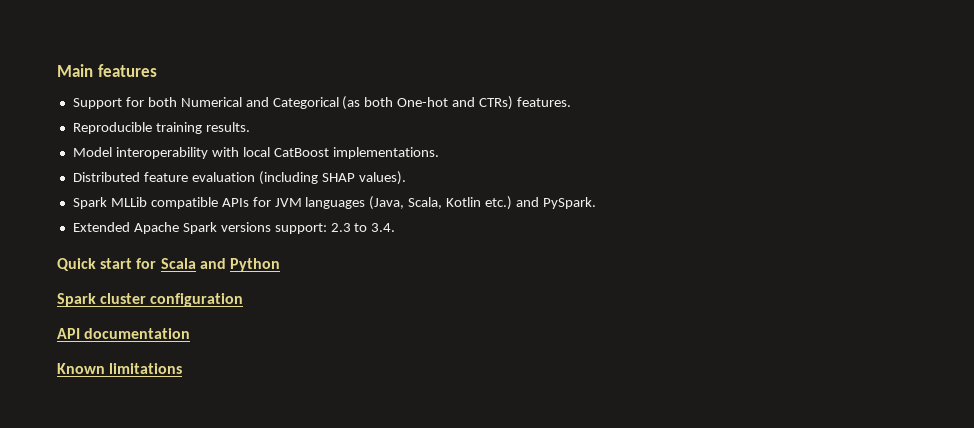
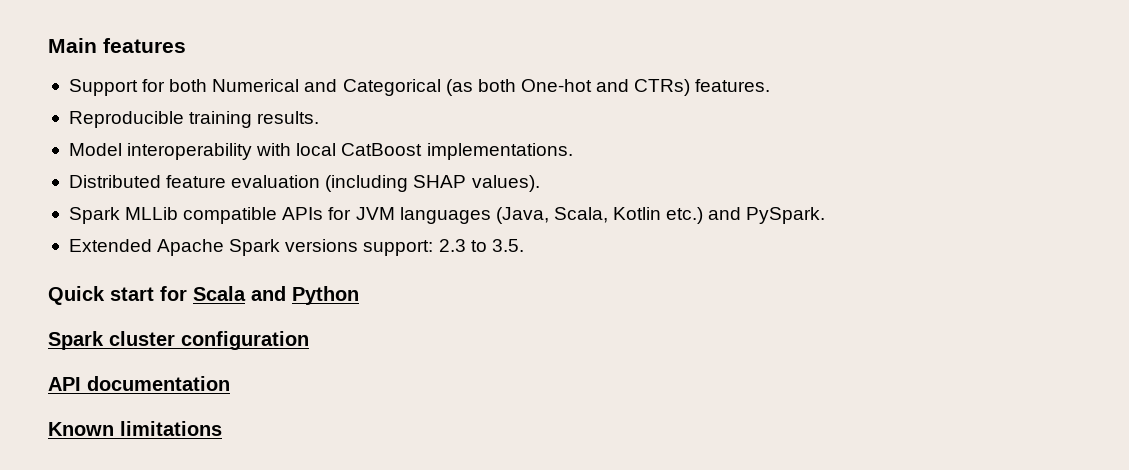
[371,223,396,232] 3.4. -> [491,239,524,252] 3.5.

